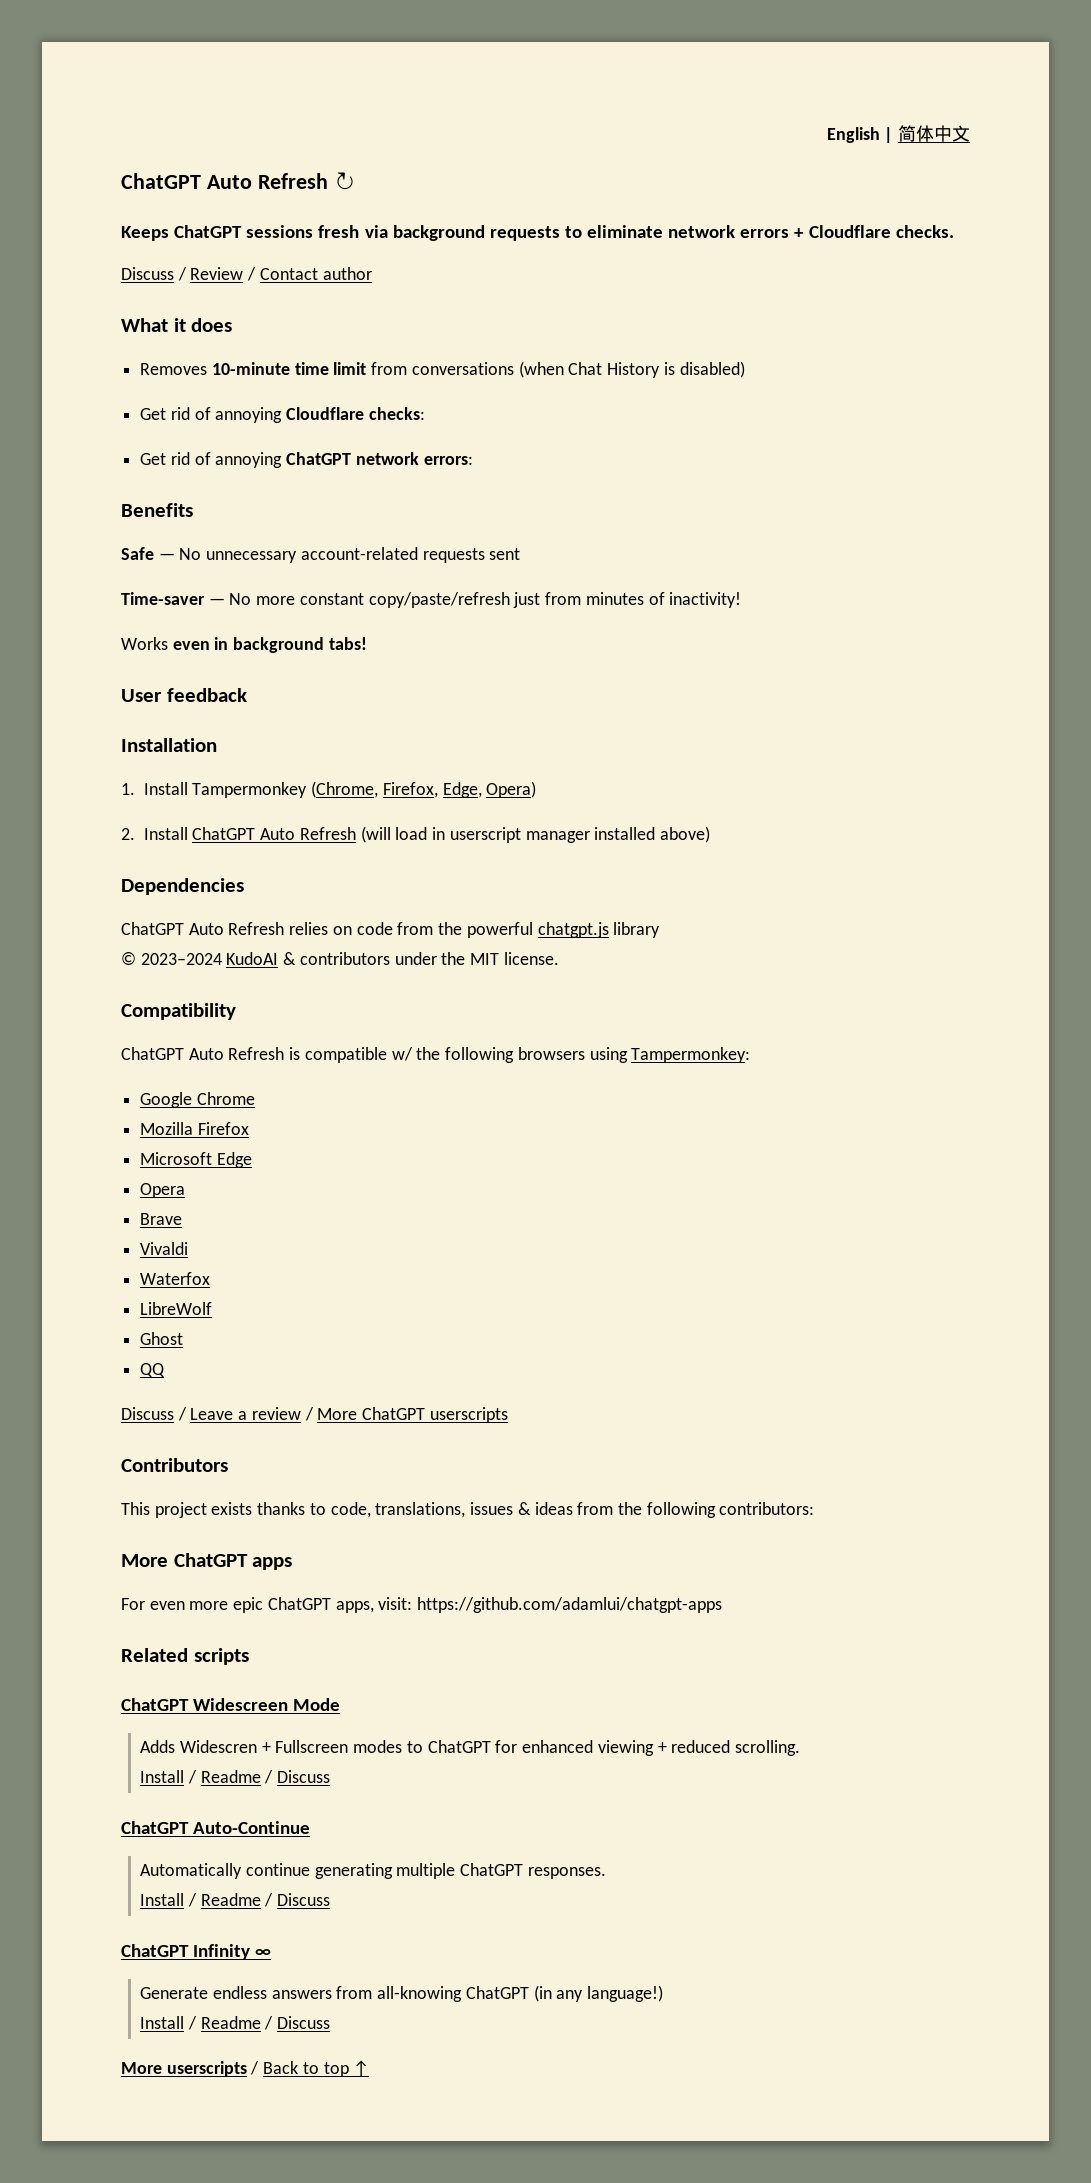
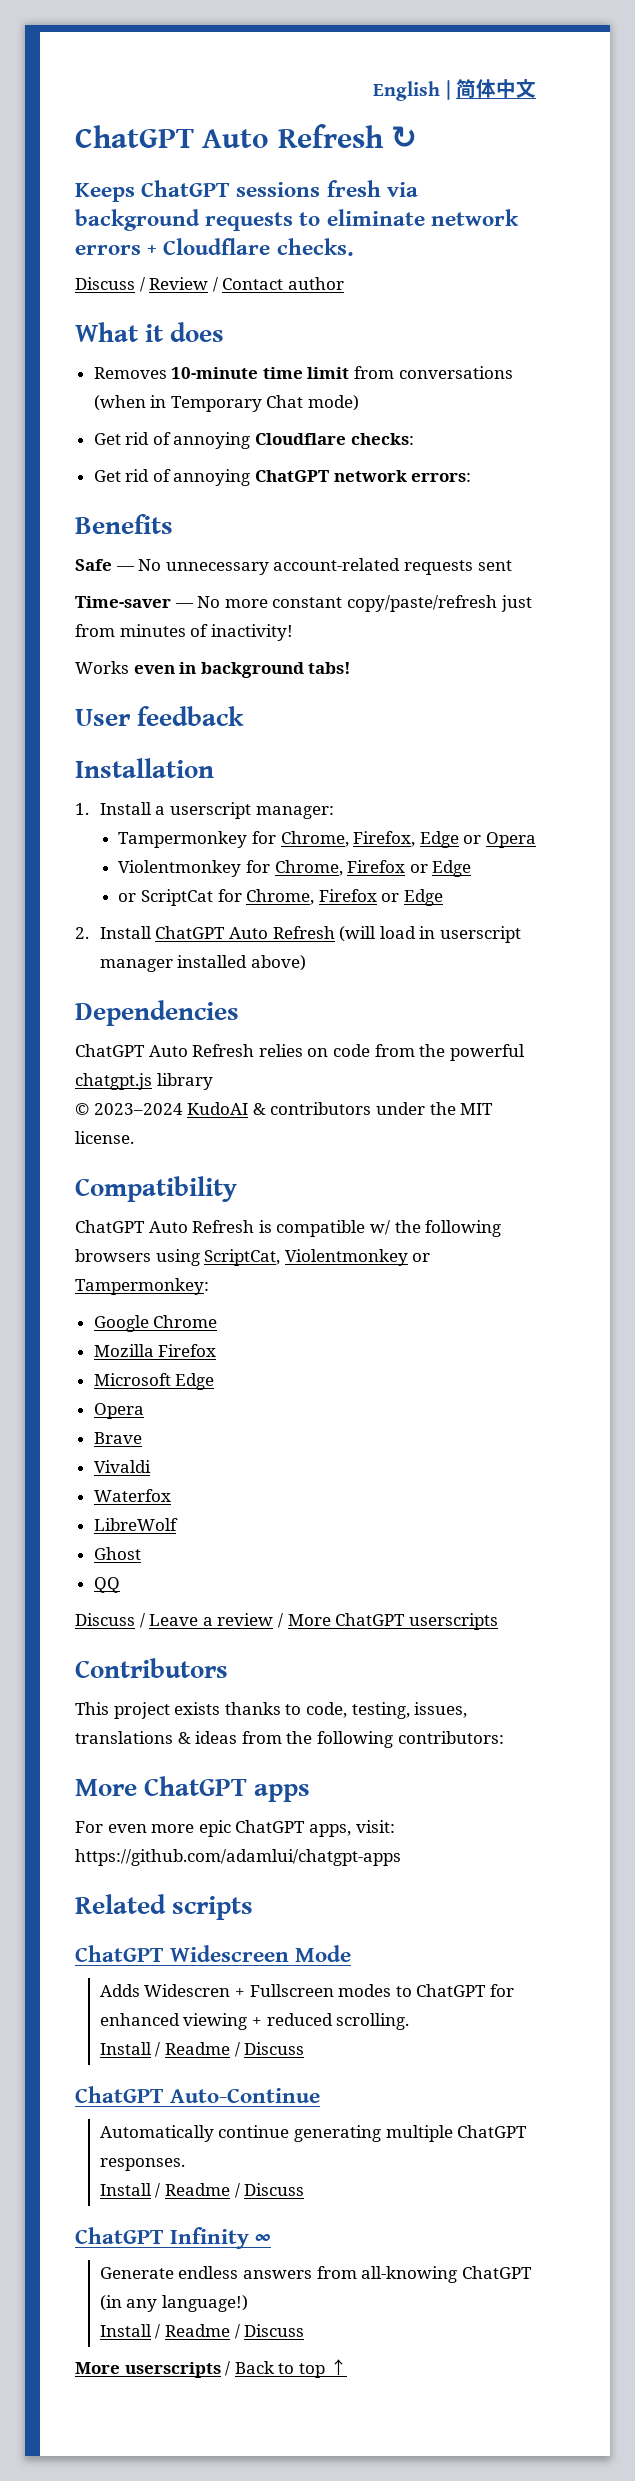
[568,361,745,378] Chat History is disabled) -> [150,395,360,412] in Temporary Chat mode)
[192,781,537,798] Tampermonkey (Chrome, Firefox, Edge, Opera) -> [155,802,334,819] [118,831,536,848] [118,860,472,877] [118,889,443,906] a userscript manager: // Tampermonkey for Chrome, Firefox, Edge or Opera // Violentmonkey for Chrome, Firefox or Edge // or ScriptCat for Chrome, Firefox or Edge
(628, 1055) none -> [204,1249,431,1266] ScriptCat, Violentmonkey or
[375,1502,514,1518] translations, issues -> [351,1702,468,1719] [75,1731,173,1744] testing, issues, translations

